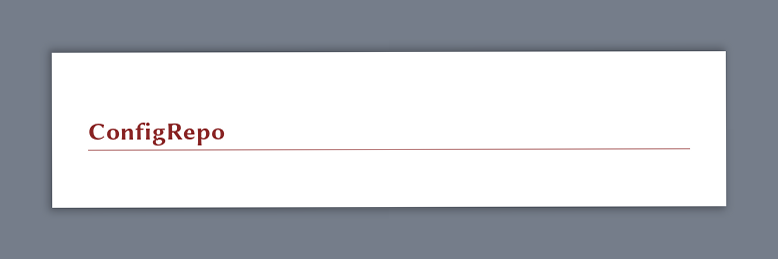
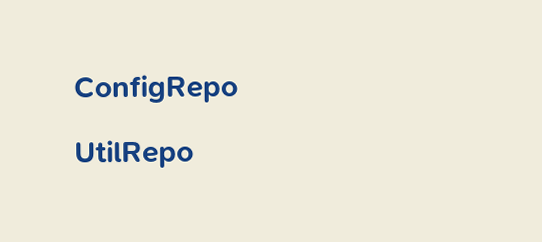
(226, 134) none -> [74,139,194,169] // UtilRepo

